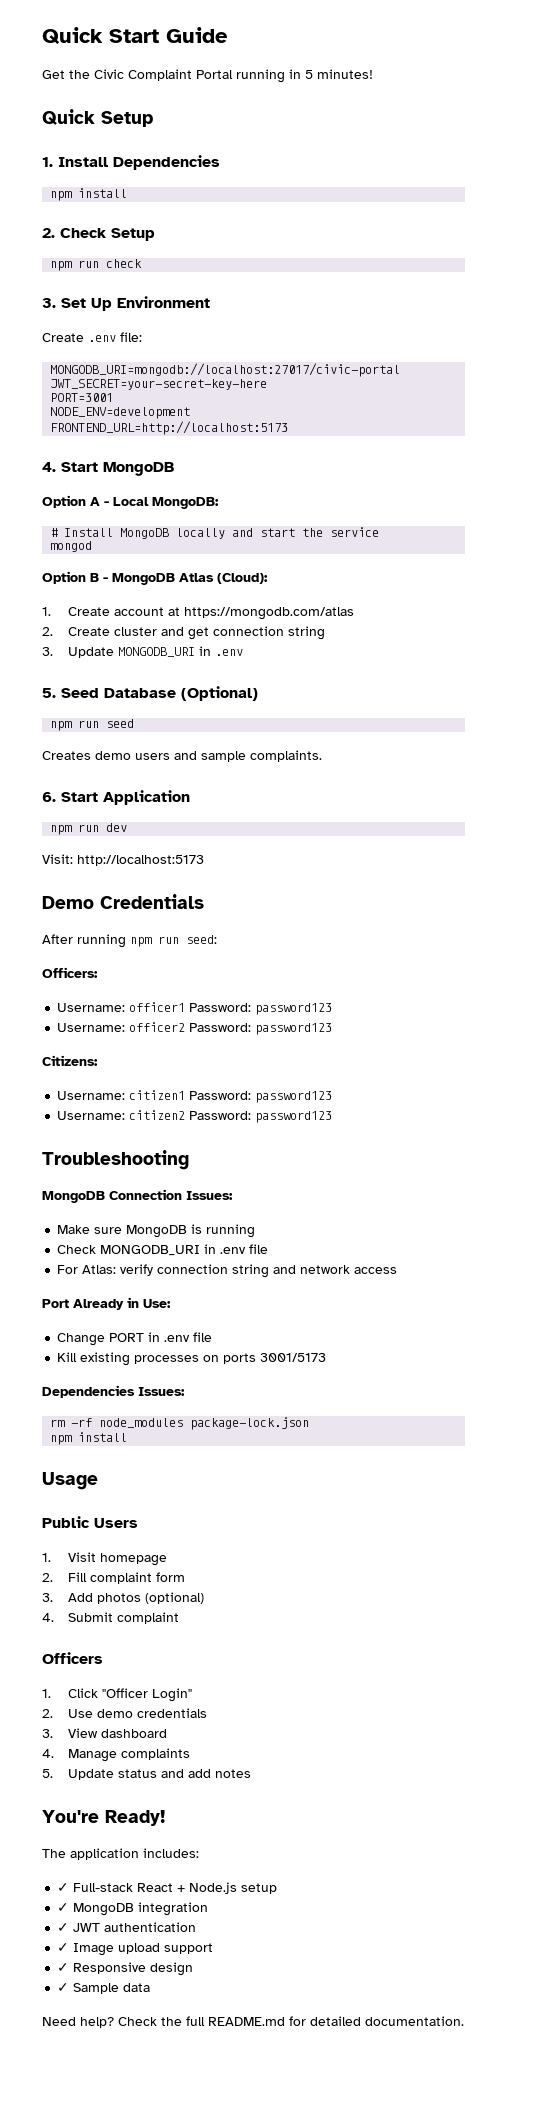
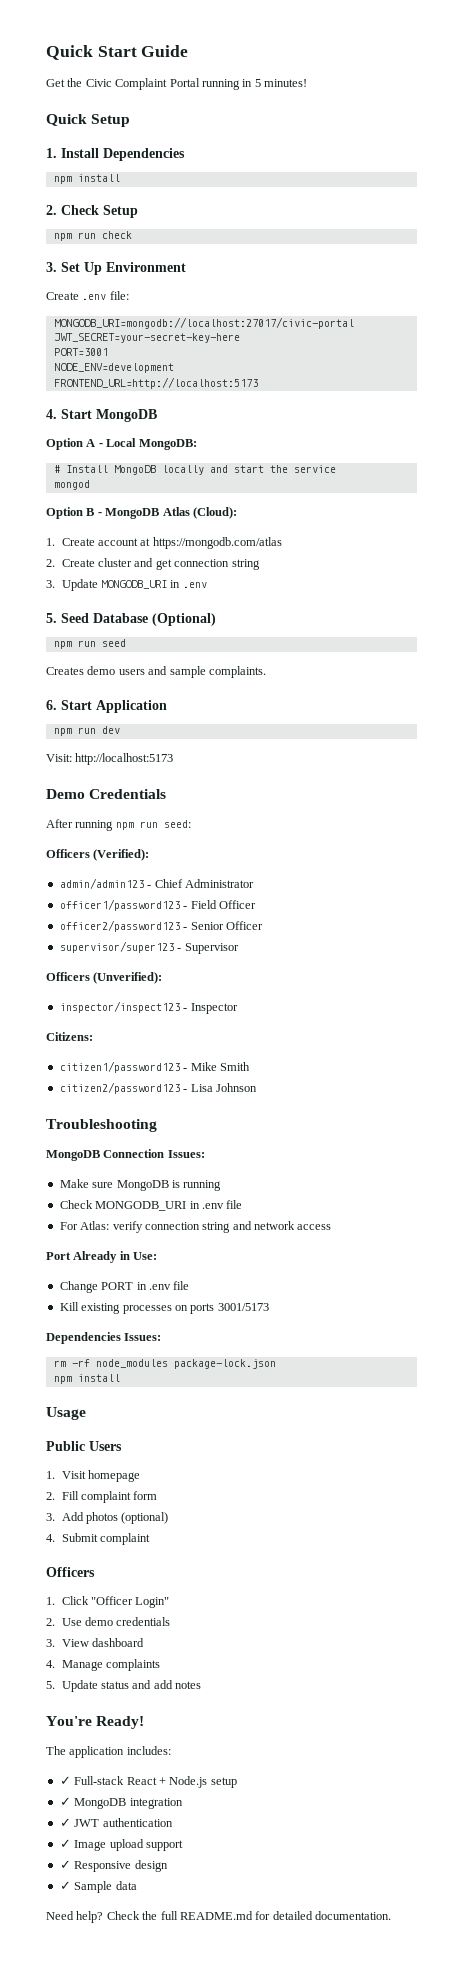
[42,967,98,978] [57,1002,333,1015] [57,1022,333,1035] [42,1055,98,1066] [57,1090,333,1103] [57,1110,333,1123] Officers: // Username: officer1 Password: password123 // Username: officer2 Password: password123 // Citizens: // Username: citizen1 Password: password123 // Username: citizen2 Password: password123 -> [46,849,150,861] [59,878,254,889] [59,899,256,911] [59,920,263,932] [59,941,239,954] [46,972,163,984] [59,1001,238,1014] [46,1032,93,1041] [59,1061,250,1073] [59,1082,257,1094] Officers (Verified): // admin/admin123 - Chief Administrator // officer1/password123 - Field Officer // officer2/password123 - Senior Officer // supervisor/super123 - Supervisor // Officers (Unverified): // inspector/inspect123 - Inspector // Citizens: // citizen1/password123 - Mike Smith // citizen2/password123 - Lisa Johnson

